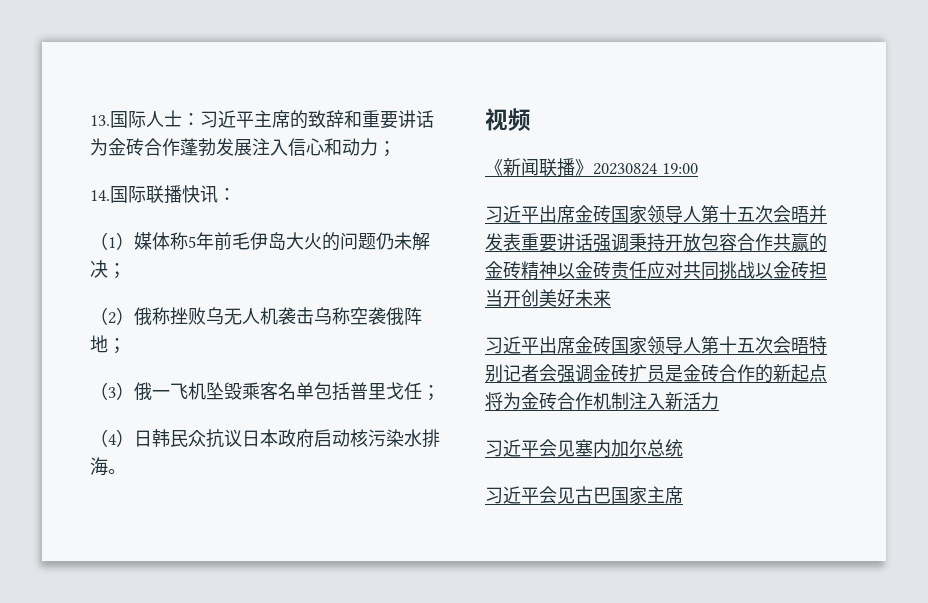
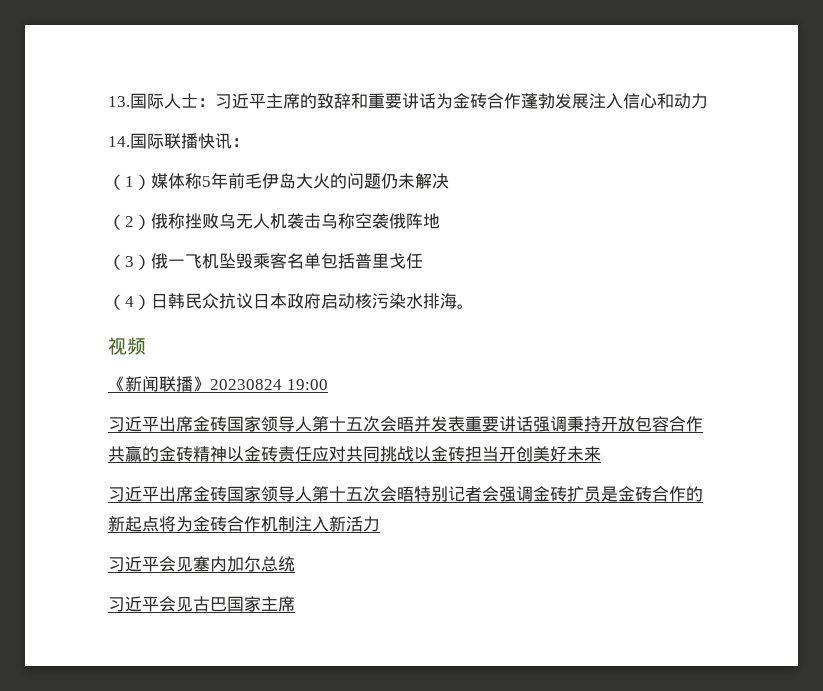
[378,141,396,157] ； -> (708, 101) none
[108,263,126,279] ； -> (449, 181) none
[108,338,126,354] ； -> (440, 221) none
[422,385,440,401] ； -> (423, 261) none

